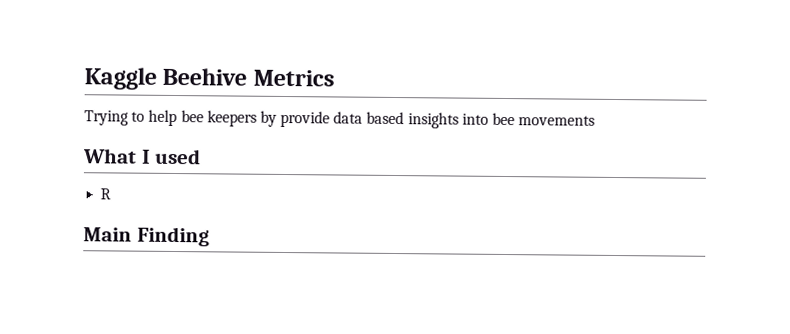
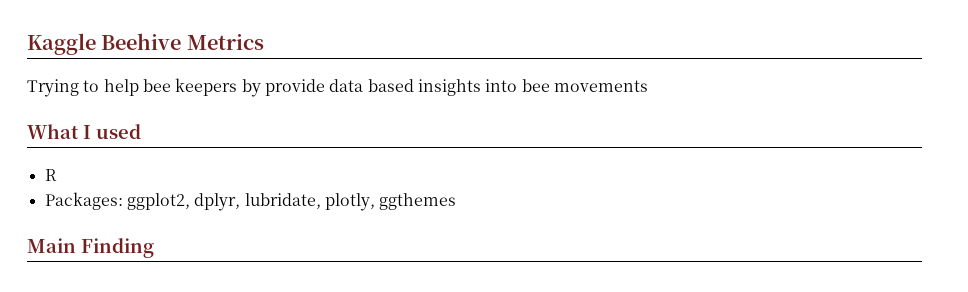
(112, 194) none -> [44,192,457,211] // Packages: ggplot2, dplyr, lubridate, plotly, ggthemes

